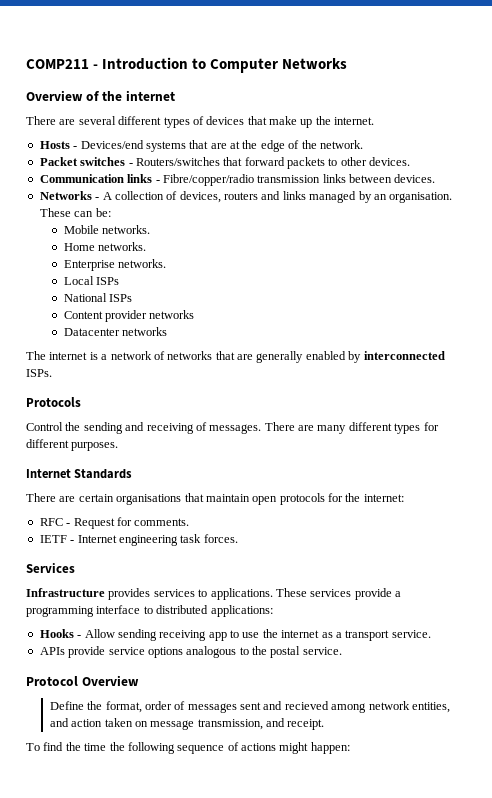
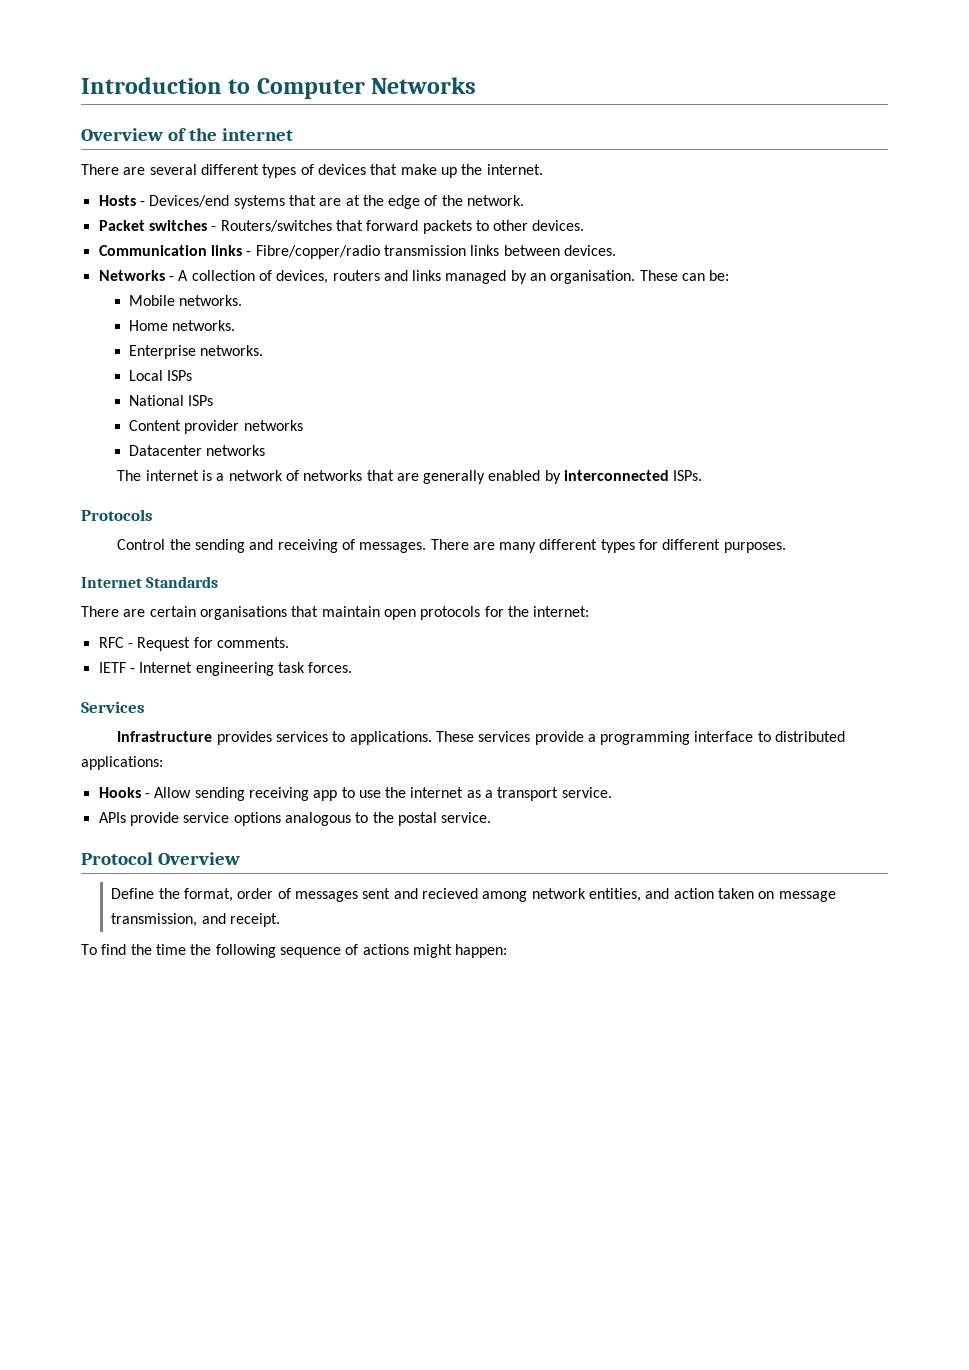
[26,59,99,69] COMP211 - -> (81, 85) none

